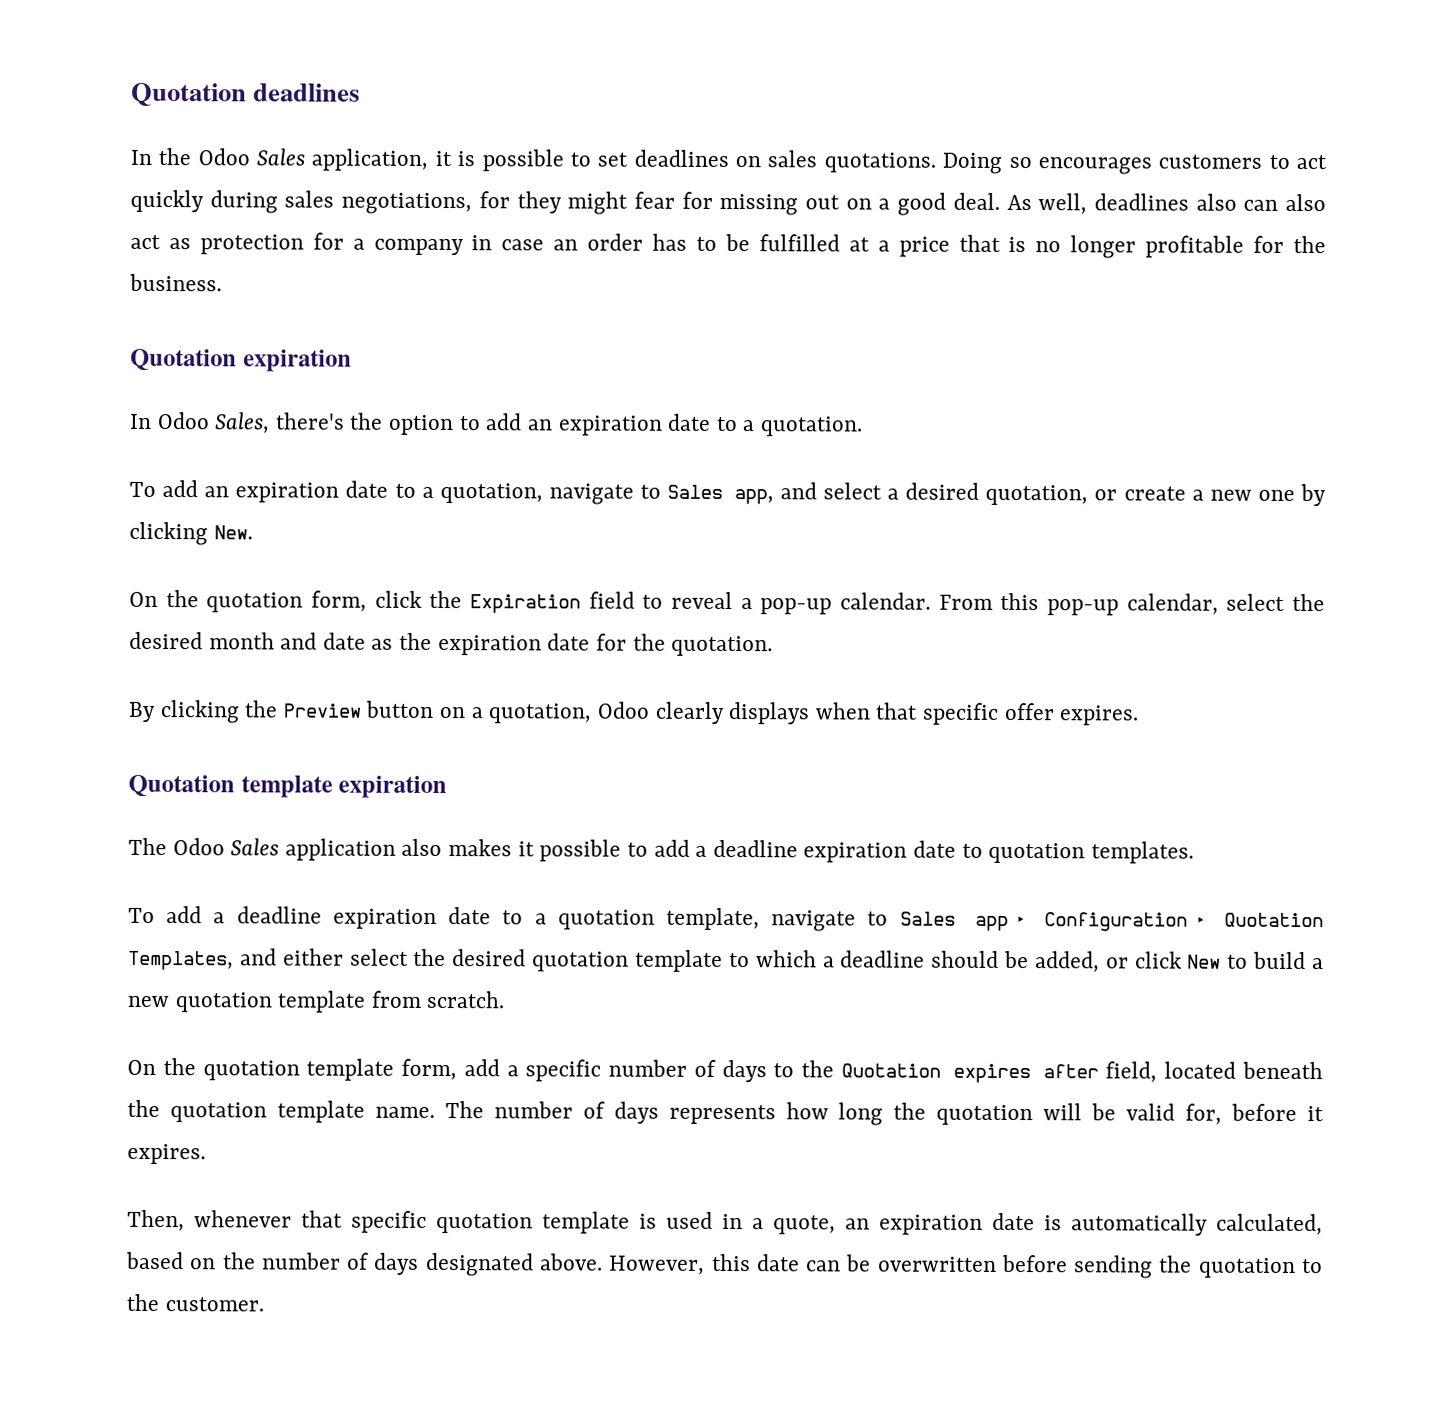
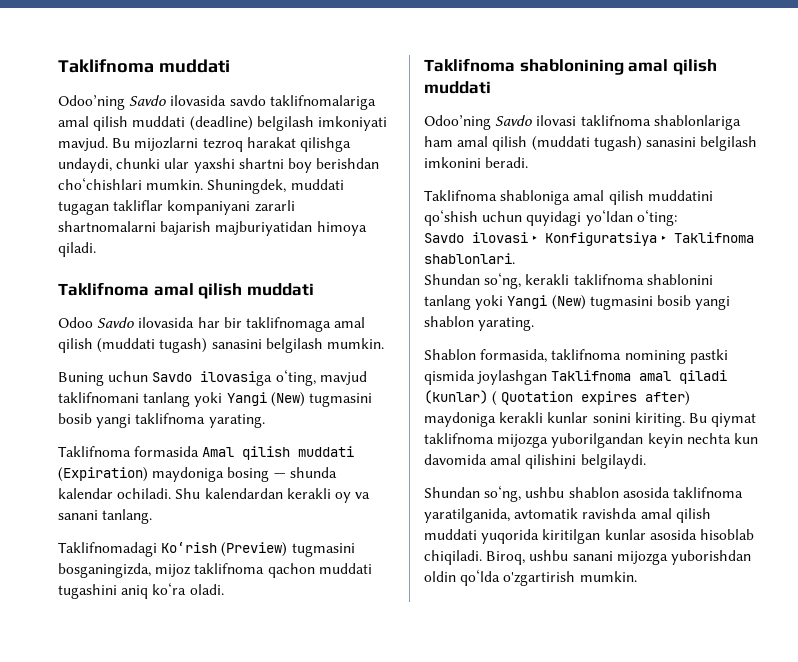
[131,82,361,107] [130,148,1327,175] [130,189,1327,216] [130,232,1326,259] [129,273,222,292] [130,348,352,372] [129,412,862,437] [129,480,1326,507] [129,521,253,546] [129,590,1325,616] [129,631,774,657] [128,700,1139,726] [128,774,448,799] [128,837,1194,864] [128,906,1324,932] [128,948,1324,973] [127,990,505,1013] [127,1058,1324,1084] [127,1099,1324,1126] [127,1143,206,1165] [127,1209,1323,1236] [126,1251,1324,1279] [126,1293,264,1312] Quotation deadlines // In the Odoo Sales application, it is possible to set deadlines on sales quotations. Doing so encourages customers to act quickly during sales negotiations, for they might fear for missing out on a good deal. As well, deadlines also can also act as protection for a company in case an order has to be fulfilled at a price that is no longer profitable for the business. // Quotation expiration // In Odoo Sales, there's the option to add an expiration date to a quotation. // To add an expiration date to a quotation, navigate to Sales app, and select a desired quotation, or create a new one by clicking New. // On the quotation form, click the Expiration field to reveal a pop-up calendar. From this pop-up calendar, select the desired month and date as the expiration date for the quotation. // By clicking the Preview button on a quotation, Odoo clearly displays when that specific offer expires. // Quotation template expiration // The Odoo Sales application also makes it possible to add a deadline expiration date to quotation templates. // To add a deadline expiration date to a quotation template, navigate to Sales app ‣ Configuration ‣ Quotation Templates, and either select the desired quotation template to which a deadline should be added, or click New to build a new quotation template from scratch. // On the quotation template form, add a specific number of days to the Quotation expires after field, located beneath the quotation template name. The number of days represents how long the quotation will be valid for, before it expires. // Then, whenever that specific quotation template is used in a quote, an expiration date is automatically calculated, based on the number of days designated above. However, this date can be overwritten before sending the quotation to the customer. -> [58,59,230,73] [58,95,376,110] [58,116,387,131] [58,137,351,152] [58,158,380,173] [58,177,344,194] [58,200,295,215] [58,221,367,236] [58,242,96,257] [58,282,314,299] [58,317,366,332] [58,338,384,353] [58,369,367,386] [58,392,372,407] [58,413,265,428] [58,446,355,460] [58,467,337,482] [58,488,371,503] [58,509,153,524] [58,542,355,557] [58,563,372,578] [58,582,224,599] [424,58,717,75] [424,81,491,94] [424,115,741,130] [424,136,758,151] [424,157,529,168] [424,190,713,205] [424,209,677,226] [424,232,754,246] [424,253,515,264] [424,272,713,289] [424,295,731,310] [424,316,535,331] [424,349,728,364] [424,370,728,385] [424,390,691,406] [424,412,757,427] [424,433,758,448] [424,454,646,469] [424,485,743,502] [424,508,711,523] [424,529,754,544] [424,550,751,565] [424,569,637,586] Taklifnoma muddati // Odoo’ning Savdo ilovasida savdo taklifnomalariga amal qilish muddati (deadline) belgilash imkoniyati mavjud. Bu mijozlarni tezroq harakat qilishga undaydi, chunki ular yaxshi shartni boy berishdan cho‘chishlari mumkin. Shuningdek, muddati tugagan takliflar kompaniyani zararli shartnomalarni bajarish majburiyatidan himoya qiladi. // Taklifnoma amal qilish muddati // Odoo Savdo ilovasida har bir taklifnomaga amal qilish (muddati tugash) sanasini belgilash mumkin. // Buning uchun Savdo ilovasiga o‘ting, mavjud taklifnomani tanlang yoki Yangi (New) tugmasini bosib yangi taklifnoma yarating. // Taklifnoma formasida Amal qilish muddati (Expiration) maydoniga bosing — shunda kalendar ochiladi. Shu kalendardan kerakli oy va sanani tanlang. // Taklifnomadagi Ko‘rish (Preview) tugmasini bosganingizda, mijoz taklifnoma qachon muddati tugashini aniq ko‘ra oladi. // Taklifnoma shablonining amal qilish muddati // Odoo’ning Savdo ilovasi taklifnoma shablonlariga ham amal qilish (muddati tugash) sanasini belgilash imkonini beradi. // Taklifnoma shabloniga amal qilish muddatini qo‘shish uchun quyidagi yo‘ldan o‘ting: // Savdo ilovasi ‣ Konfiguratsiya ‣ Taklifnoma shablonlari. // Shundan so‘ng, kerakli taklifnoma shablonini tanlang yoki Yangi (New) tugmasini bosib yangi shablon yarating. // Shablon formasida, taklifnoma nomining pastki qismida joylashgan Taklifnoma amal qiladi (kunlar) ( Quotation expires after) maydoniga kerakli kunlar sonini kiriting. Bu qiymat taklifnoma mijozga yuborilgandan keyin nechta kun davomida amal qilishini belgilaydi. // Shundan so‘ng, ushbu shablon asosida taklifnoma yaratilganida, avtomatik ravishda amal qilish muddati yuqorida kiritilgan kunlar asosida hisoblab chiqiladi. Biroq, ushbu sanani mijozga yuborishdan oldin qo‘lda o'zgartirish mumkin.

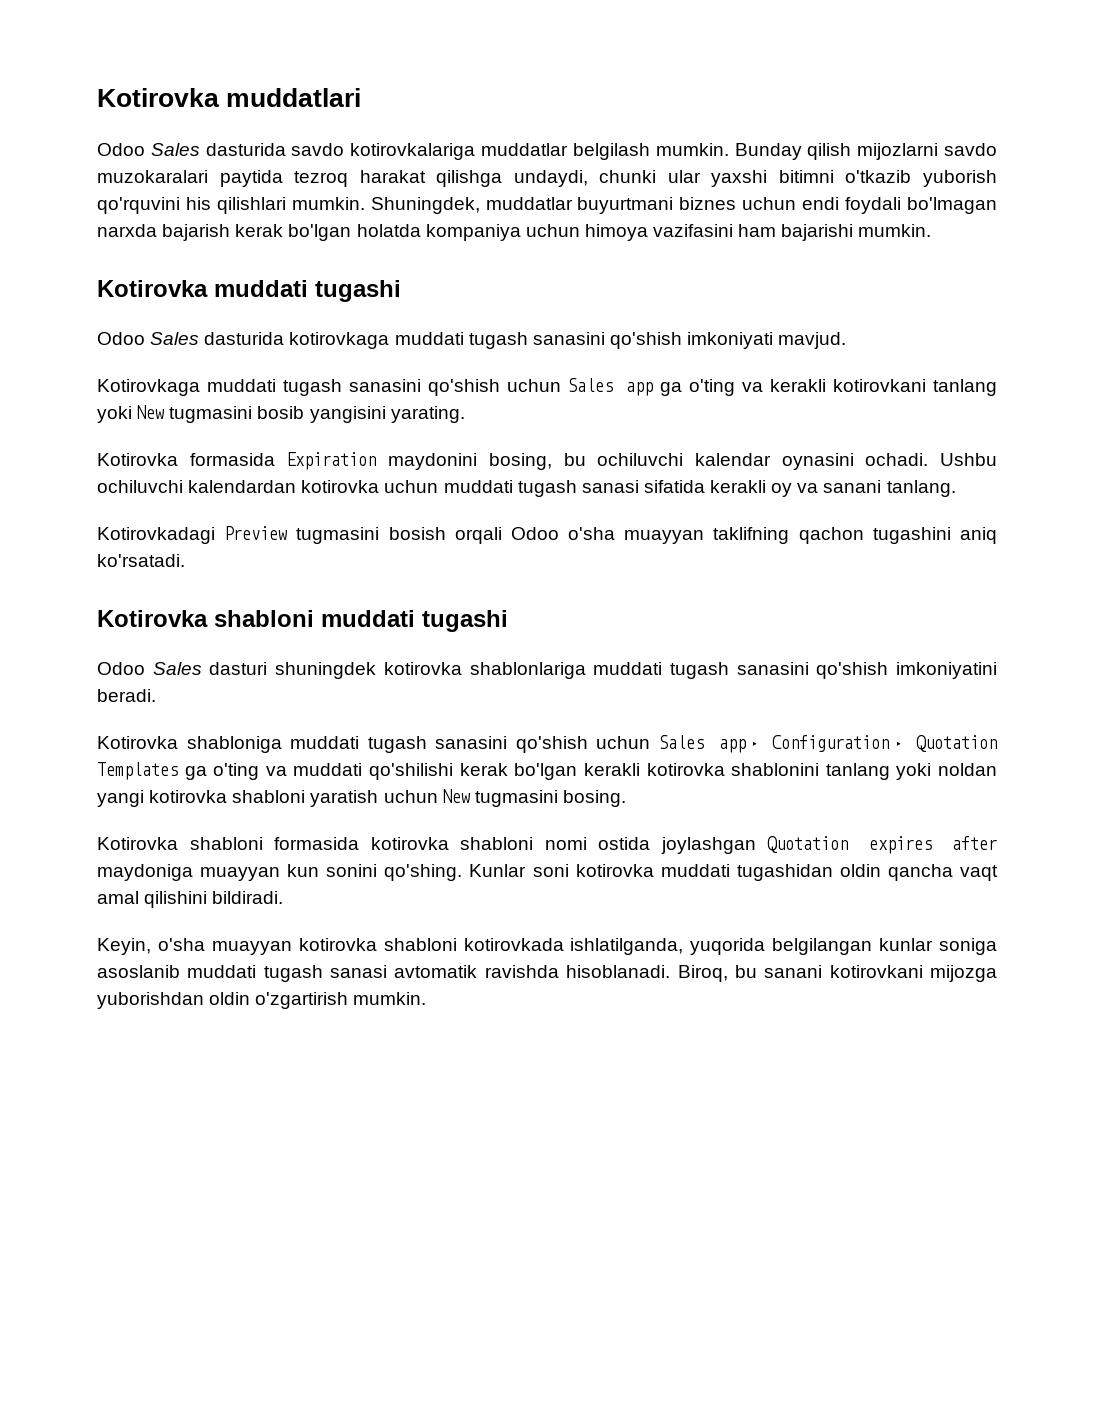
[58,59,230,73] [58,95,376,110] [58,116,387,131] [58,137,199,151] Taklifnoma muddati // Odoo’ning Savdo ilovasida savdo taklifnomalariga amal qilish muddati (deadline) belgilash imkoniyati mavjud. Bu mijozlarni -> [97,88,362,107] [97,143,998,160] [97,170,283,187] Kotirovka muddatlari // Odoo Sales dasturida savdo kotirovkalariga muddatlar belgilash mumkin. Bunday qilish mijozlarni savdo muzokaralari paytida
[238,158,380,173] [58,177,344,194] [58,200,295,215] [58,221,367,236] [58,242,96,257] [58,282,314,299] [58,317,366,332] [58,338,384,353] [58,369,367,386] [58,392,372,407] [58,413,265,428] [58,446,355,460] [58,467,337,482] [58,488,283,499] shartni boy berishdan cho‘chishlari mumkin. Shuningdek, muddati tugagan takliflar kompaniyani zararli shartnomalarni bajarish majburiyatidan himoya qiladi. // Taklifnoma amal qilish muddati // Odoo Savdo ilovasida har bir taklifnomaga amal qilish (muddati tugash) sanasini belgilash mumkin. // Buning uchun Savdo ilovasiga o‘ting, mavjud taklifnomani tanlang yoki Yangi (New) tugmasini bosib yangi taklifnoma yarating. // Taklifnoma formasida Amal qilish muddati (Expiration) maydoniga bosing — shunda kalendar ochiladi. Shu kalendardan -> [778,170,997,187] [97,197,997,214] [97,224,932,241] [97,280,401,302] [97,332,847,349] [97,378,997,396] [97,405,465,423] [97,452,998,470] [97,480,705,497] bitimni o'tkazib yuborish qo'rquvini his qilishlari mumkin. Shuningdek, muddatlar buyurtmani biznes uchun endi foydali bo'lmagan narxda bajarish kerak bo'lgan holatda kompaniya uchun himoya vazifasini ham bajarishi mumkin. // Kotirovka muddati tugashi // Odoo Sales dasturida kotirovkaga muddati tugash sanasini qo'shish imkoniyati mavjud. // Kotirovkaga muddati tugash sanasini qo'shish uchun Sales app ga o'ting va kerakli kotirovkani tanlang yoki New tugmasini bosib yangisini yarating. // Kotirovka formasida Expiration maydonini bosing, bu ochiluvchi kalendar oynasini ochadi. Ushbu ochiluvchi kalendardan kotirovka uchun muddati tugash sanasi sifatida
[58,542,355,557] [58,563,372,578] [58,582,224,599] [424,58,717,75] [424,81,491,94] [424,115,741,130] [424,136,758,151] [424,157,529,168] [424,190,713,205] [424,209,677,226] [424,232,754,246] [424,253,515,264] [424,272,713,289] [424,295,731,310] [424,316,535,331] [424,349,728,364] [424,370,728,385] [424,390,691,406] [424,412,757,427] [424,433,758,448] [424,454,646,469] [424,485,743,502] [424,508,711,523] [424,529,754,544] [424,550,613,565] Taklifnomadagi Ko‘rish (Preview) tugmasini bosganingizda, mijoz taklifnoma qachon muddati tugashini aniq ko‘ra oladi. // Taklifnoma shablonining amal qilish muddati // Odoo’ning Savdo ilovasi taklifnoma shablonlariga ham amal qilish (muddati tugash) sanasini belgilash imkonini beradi. // Taklifnoma shabloniga amal qilish muddatini qo‘shish uchun quyidagi yo‘ldan o‘ting: // Savdo ilovasi ‣ Konfiguratsiya ‣ Taklifnoma shablonlari. // Shundan so‘ng, kerakli taklifnoma shablonini tanlang yoki Yangi (New) tugmasini bosib yangi shablon yarating. // Shablon formasida, taklifnoma nomining pastki qismida joylashgan Taklifnoma amal qiladi (kunlar) ( Quotation expires after) maydoniga kerakli kunlar sonini kiriting. Bu qiymat taklifnoma mijozga yuborilgandan keyin nechta kun davomida amal qilishini belgilaydi. // Shundan so‘ng, ushbu shablon asosida taklifnoma yaratilganida, avtomatik ravishda amal qilish muddati yuqorida kiritilgan kunlar asosida hisoblab chiqiladi. Biroq, ushbu sanani -> [97,526,998,544] [97,554,185,567] [97,610,508,632] [97,662,998,679] [97,689,156,702] [97,735,997,753] [97,762,998,780] [97,789,626,807] [97,836,997,854] [97,864,999,881] [97,891,284,908] [97,938,997,955] [97,965,923,982] Kotirovkadagi Preview tugmasini bosish orqali Odoo o'sha muayyan taklifning qachon tugashini aniq ko'rsatadi. // Kotirovka shabloni muddati tugashi // Odoo Sales dasturi shuningdek kotirovka shablonlariga muddati tugash sanasini qo'shish imkoniyatini beradi. // Kotirovka shabloniga muddati tugash sanasini qo'shish uchun Sales app ‣ Configuration ‣ Quotation Templates ga o'ting va muddati qo'shilishi kerak bo'lgan kerakli kotirovka shablonini tanlang yoki noldan yangi kotirovka shabloni yaratish uchun New tugmasini bosing. // Kotirovka shabloni formasida kotirovka shabloni nomi ostida joylashgan Quotation expires after maydoniga muayyan kun sonini qo'shing. Kunlar soni kotirovka muddati tugashidan oldin qancha vaqt amal qilishini bildiradi. // Keyin, o'sha muayyan kotirovka shabloni kotirovkada ishlatilganda, yuqorida belgilangan kunlar soniga asoslanib muddati tugash sanasi avtomatik ravishda hisoblanadi. Biroq, bu sanani kotirovkani
[460,569,501,586] qo‘lda -> (251, 998) none

